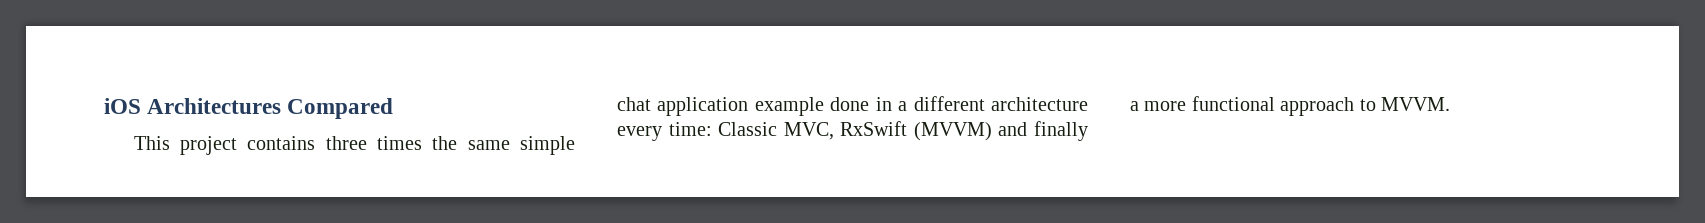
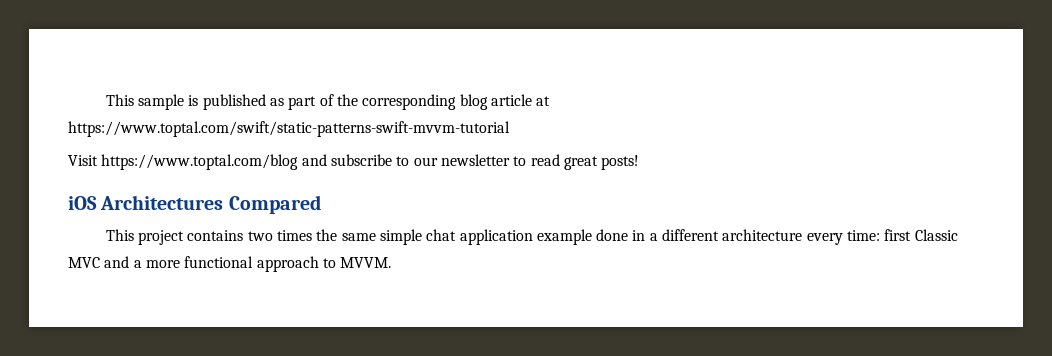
(104, 106) none -> [105,94,551,110] [68,121,510,137] [68,154,640,170] This sample is published as part of the corresponding blog article at https://www.toptal.com/swift/static-patterns-swift-mvvm-tutorial // Visit https://www.toptal.com/blog and subscribe to our newsletter to read great posts! //
[325,136,367,150] three -> [247,231,273,241] two
[718,121,1088,141] Classic MVC, RxSwift (MVVM) and finally -> [884,229,958,241] [68,256,130,268] first Classic MVC and

